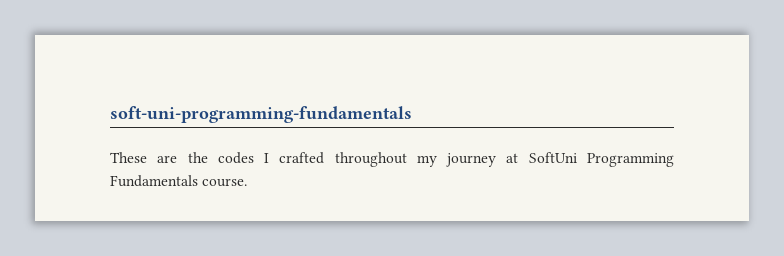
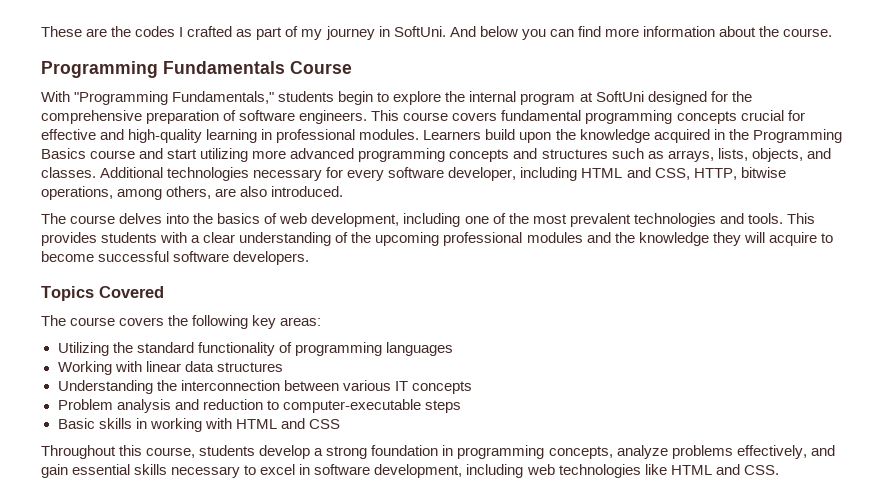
[110,106,412,123] soft-uni-programming-fundamentals // -> (41, 31) none
[334,152,674,167] [110,175,248,187] throughout my journey at SoftUni Programming Fundamentals course. -> [236,26,833,40] [41,61,352,78] [41,91,752,105] [41,110,805,124] [41,129,842,143] [41,148,831,162] [41,167,786,181] [41,186,344,200] [41,213,815,227] [41,232,833,246] [41,251,310,265] [41,286,164,301] [41,315,322,329] [57,342,453,356] [57,361,283,375] [57,380,472,394] [57,399,461,413] [57,418,340,432] [41,445,835,459] [41,464,779,478] as part of my journey in SoftUni. And below you can find more information about the course. // Programming Fundamentals Course // With "Programming Fundamentals," students begin to explore the internal program at SoftUni designed for the comprehensive preparation of software engineers. This course covers fundamental programming concepts crucial for effective and high-quality learning in professional modules. Learners build upon the knowledge acquired in the Programming Basics course and start utilizing more advanced programming concepts and structures such as arrays, lists, objects, and classes. Additional technologies necessary for every software developer, including HTML and CSS, HTTP, bitwise operations, among others, are also introduced. // The course delves into the basics of web development, including one of the most prevalent technologies and tools. This provides students with a clear understanding of the upcoming professional modules and the knowledge they will acquire to become successful software developers. // Topics Covered // The course covers the following key areas: // Utilizing the standard functionality of programming languages // Working with linear data structures // Understanding the interconnection between various IT concepts // Problem analysis and reduction to computer-executable steps // Basic skills in working with HTML and CSS // Throughout this course, students develop a strong foundation in programming concepts, analyze problems effectively, and gain essential skills necessary to excel in software development, including web technologies like HTML and CSS.

